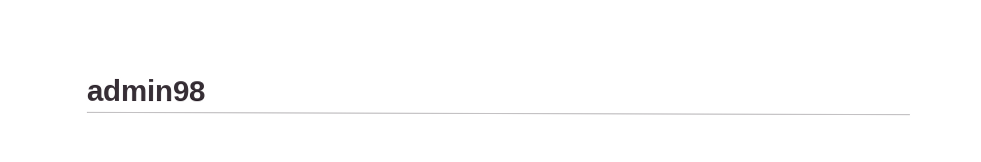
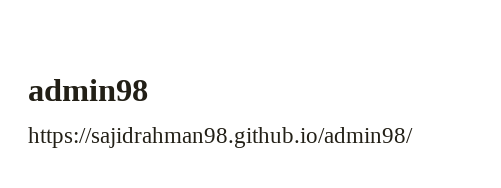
(206, 90) none -> [28,127,413,148] // https://sajidrahman98.github.io/admin98/

